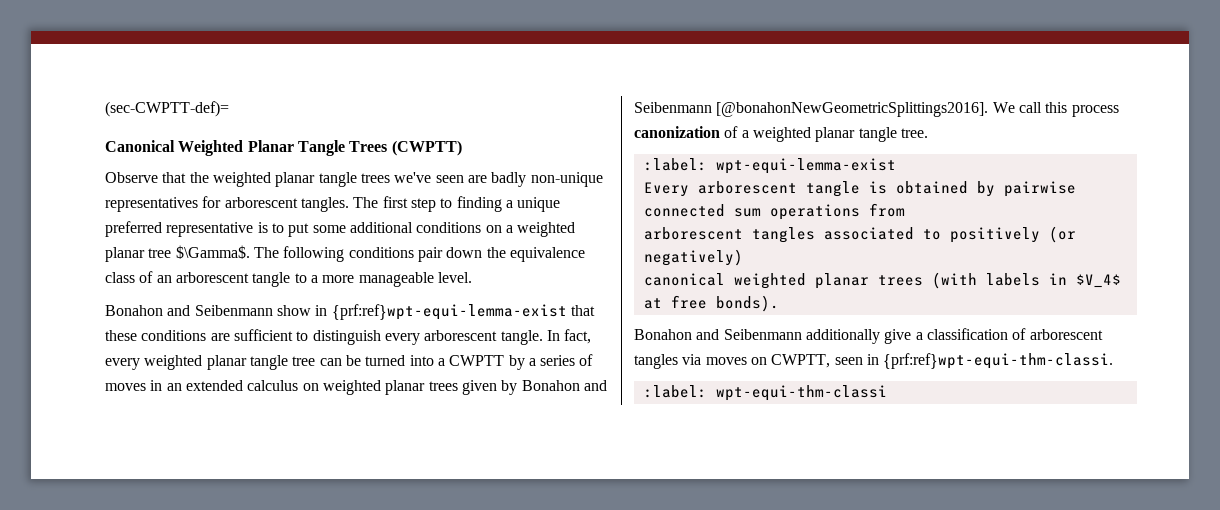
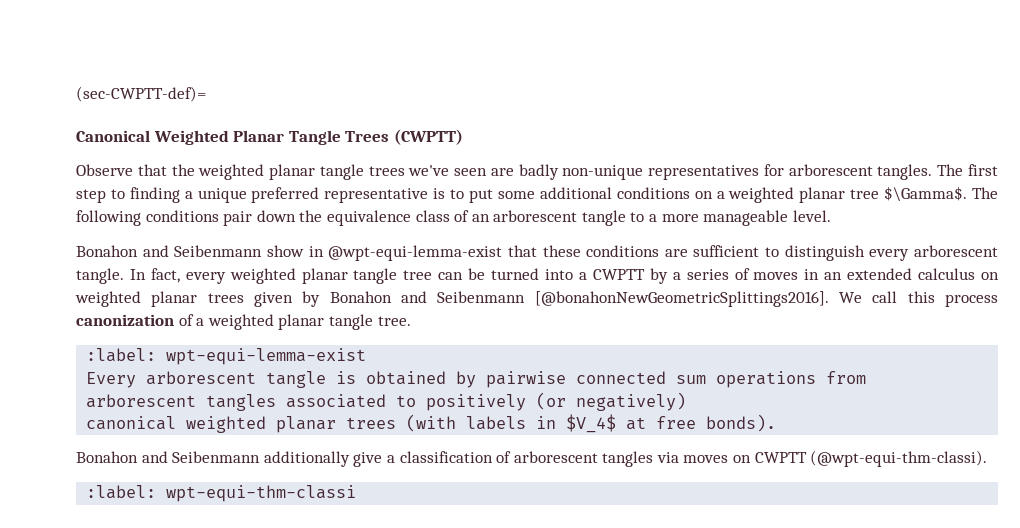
[331,304,567,320] {prf:ref}wpt-equi-lemma-exist -> [328,245,503,261] @wpt-equi-lemma-exist
[771,353,1114,369] CWPTT, seen in {prf:ref}wpt-equi-thm-classi. -> [754,450,988,467] CWPTT (@wpt-equi-thm-classi).

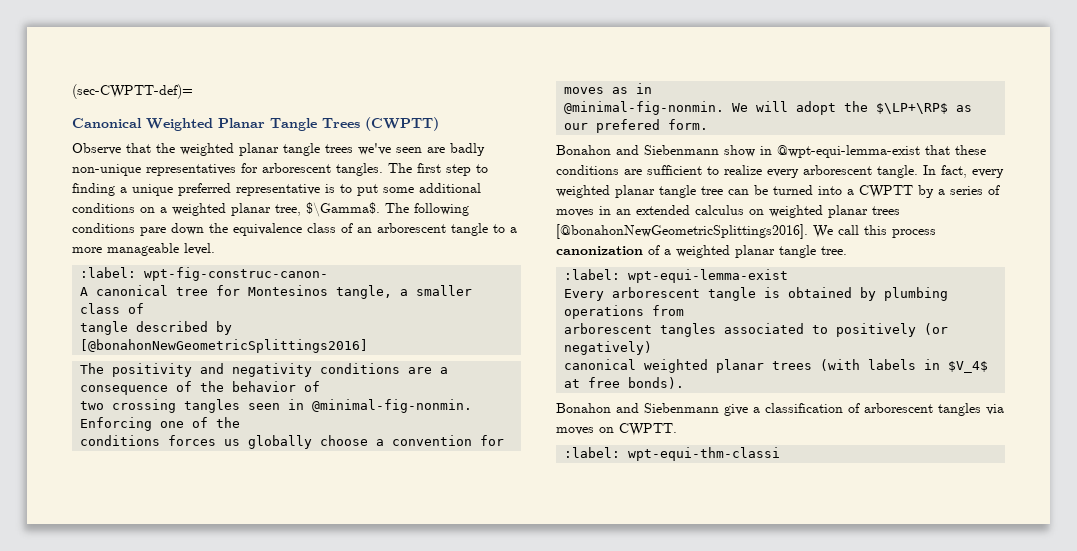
[850,189,880,199] tree -> [275,204,301,216] tree,
[223,211,253,226] pair -> [140,227,166,236] pare
[76,245,263,257] // Bonahon and Seibenmann -> [80,267,329,281] [80,285,473,299] [80,303,145,314] [80,321,233,335] [80,339,369,353] [80,363,449,377] [80,381,321,395] [80,399,473,413] [80,417,241,431] [80,435,505,449] [564,83,653,94] [564,101,973,115] [564,119,709,133] [556,145,719,155] // :label: wpt-fig-construc-canon- // A canonical tree for Montesinos tangle, a smaller class of // tangle described by [@bonahonNewGeometricSplittings2016] // The positivity and negativity conditions are a consequence of the behavior of // two crossing tangles seen in @minimal-fig-nonmin. Enforcing one of the // conditions forces us globally choose a convention for moves as in // @minimal-fig-nonmin. We will adopt the $\LP+\RP$ as our prefered form. // Bonahon and Siebenmann
[784,245,865,261] distinguish -> [724,165,762,175] realize
[254,291,526,307] given by Bonahon and Seibenmann -> (900, 210) none
[486,371,707,388] pairwise connected sum -> [884,287,949,301] plumbing
[172,451,350,467] Seibenmann additionally -> [644,403,719,413] Siebenmann
[754,450,988,467] CWPTT (@wpt-equi-thm-classi). -> [619,423,677,436] CWPTT.

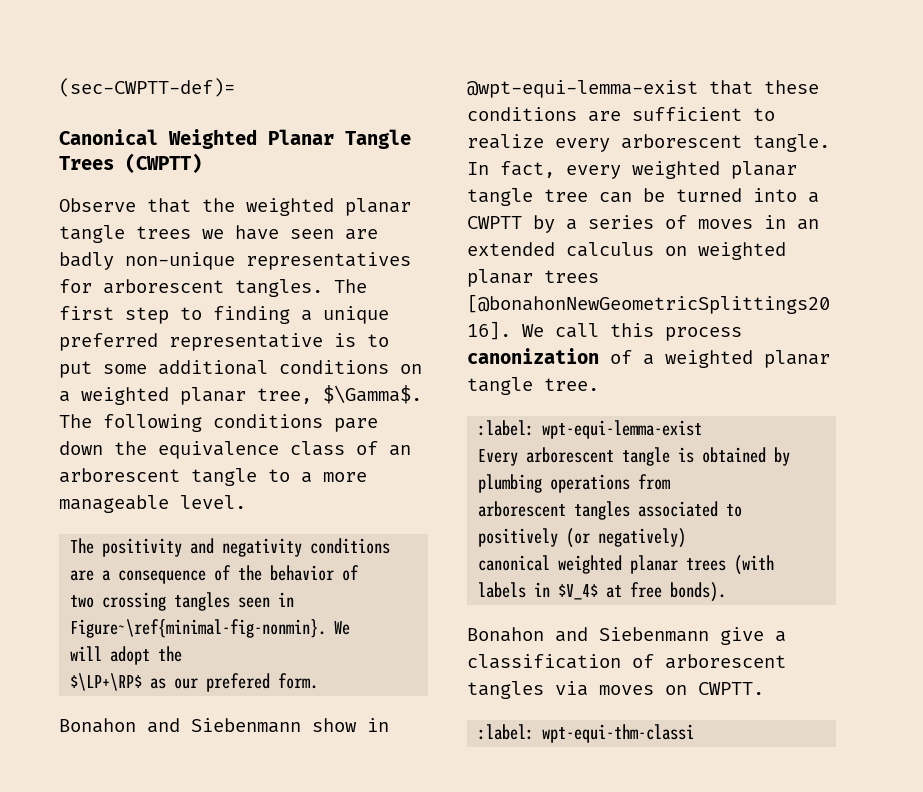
[358,143,391,155] we've -> [202,225,279,240] we have
[80,267,329,281] [80,285,473,299] [80,303,145,314] [80,321,233,335] [80,339,369,353] // :label: wpt-fig-construc-canon- // A canonical tree for Montesinos tangle, a smaller class of // tangle described by [@bonahonNewGeometricSplittings2016] -> (246, 502) none
[312,399,473,413] [80,417,241,431] [80,435,505,449] [564,83,653,94] [564,101,749,115] @minimal-fig-nonmin. Enforcing one of the // conditions forces us globally choose a convention for moves as in // @minimal-fig-nonmin. We -> [70,619,351,638] Figure~\ref{minimal-fig-nonmin}. We //
(869, 106) none -> (183, 654) //

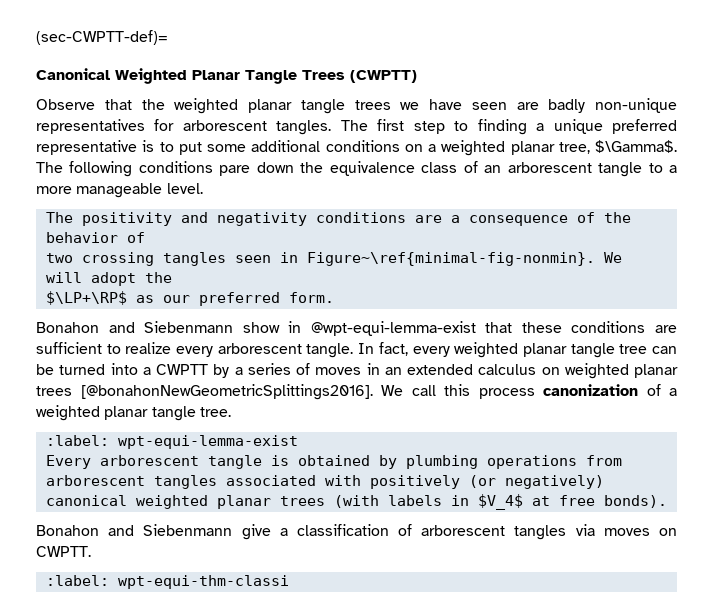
[206,673,271,692] prefered -> [198,292,280,306] preferred
[726,504,743,517] to -> [324,475,361,486] with

